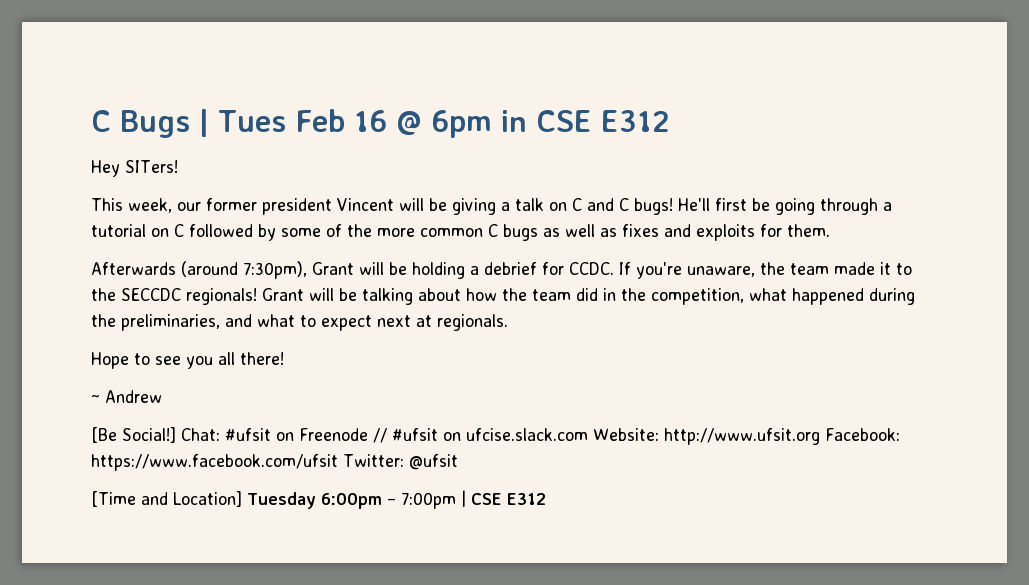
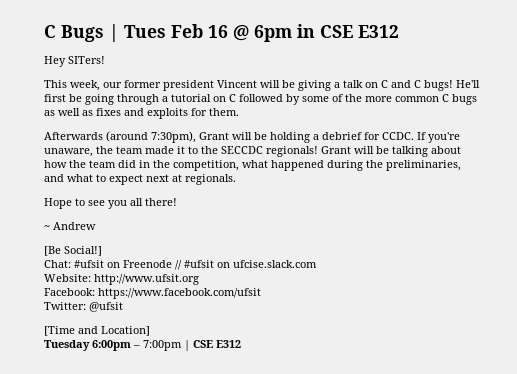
(176, 435) none -> (102, 251) //
(588, 434) none -> (317, 264) //
(820, 436) none -> (199, 279) //
(338, 462) none -> (261, 293) //
(242, 499) none -> (150, 331) //

